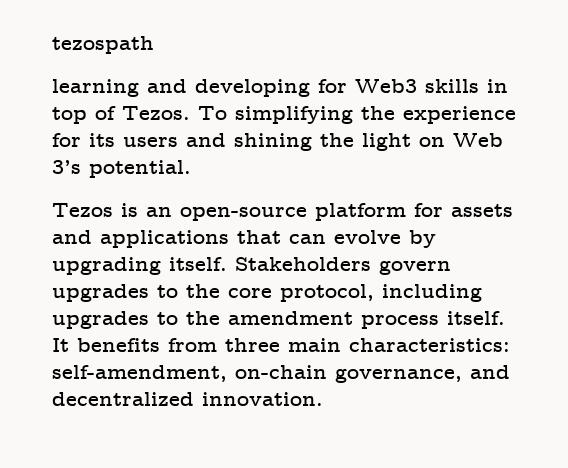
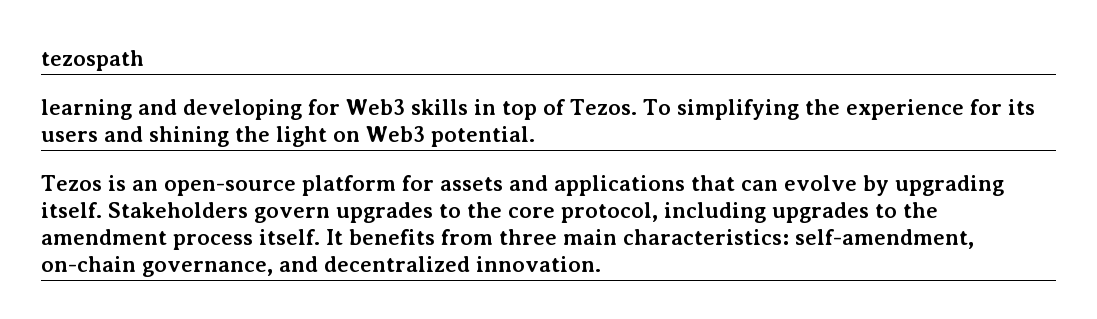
[453,133,503,147] [52,160,81,174] Web 3’s -> [366,126,425,142] Web3

